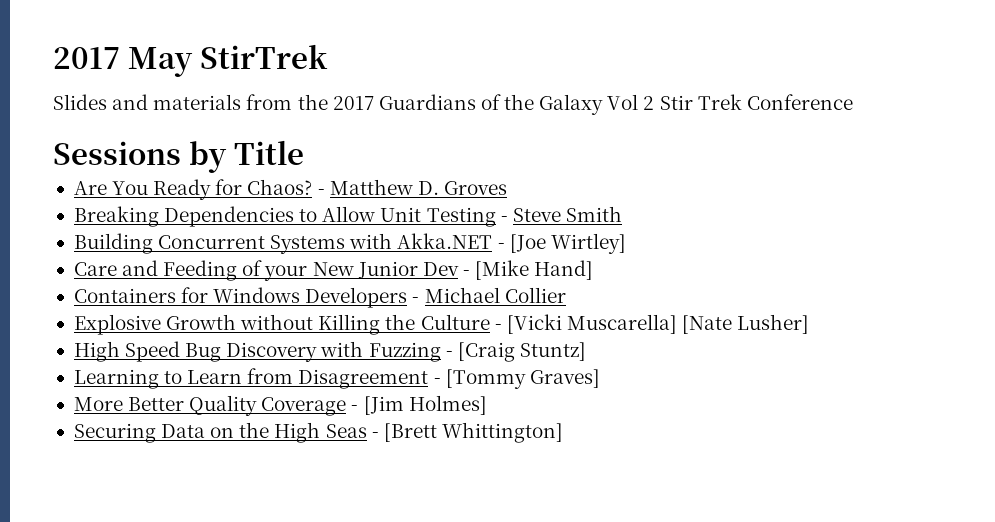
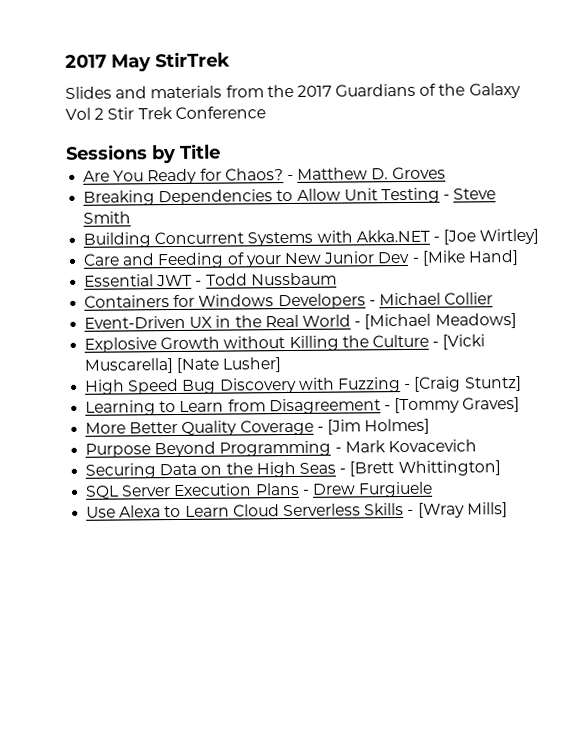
(594, 270) none -> [84,272,337,287] // Essential JWT - Todd Nussbaum
(566, 295) none -> [84,313,517,330] // Event-Driven UX in the Real World - [Michael Meadows]
(487, 405) none -> [85,439,477,458] // Purpose Beyond Programming - Mark Kovacevich
(563, 432) none -> [85,481,434,499] [86,502,508,518] // SQL Server Execution Plans - Drew Furgiuele // Use Alexa to Learn Cloud Serverless Skills - [Wray Mills]

